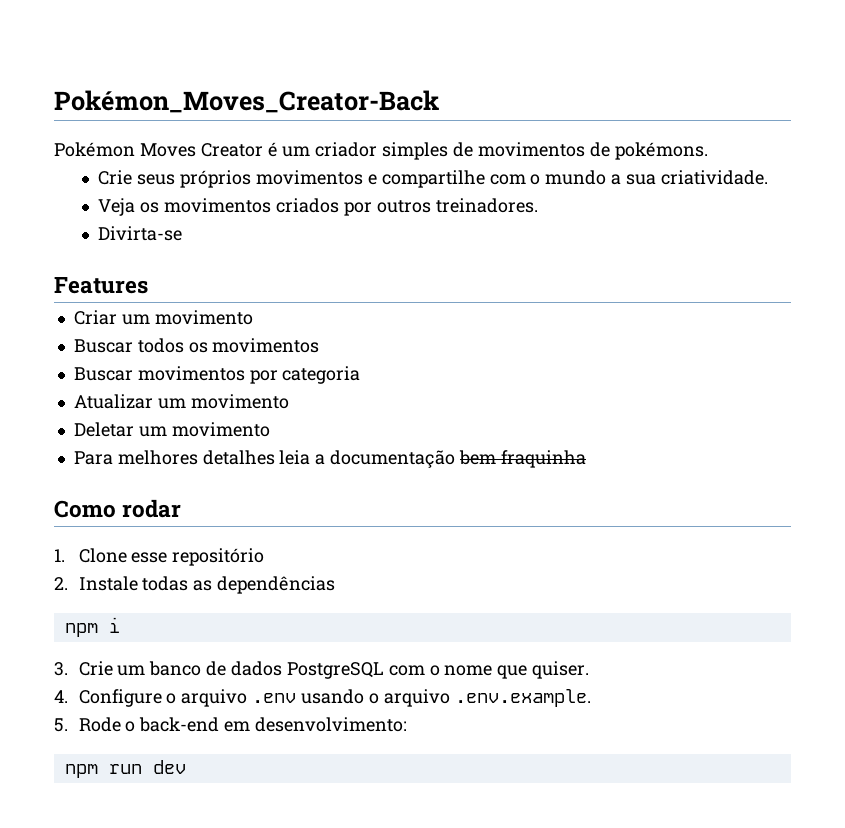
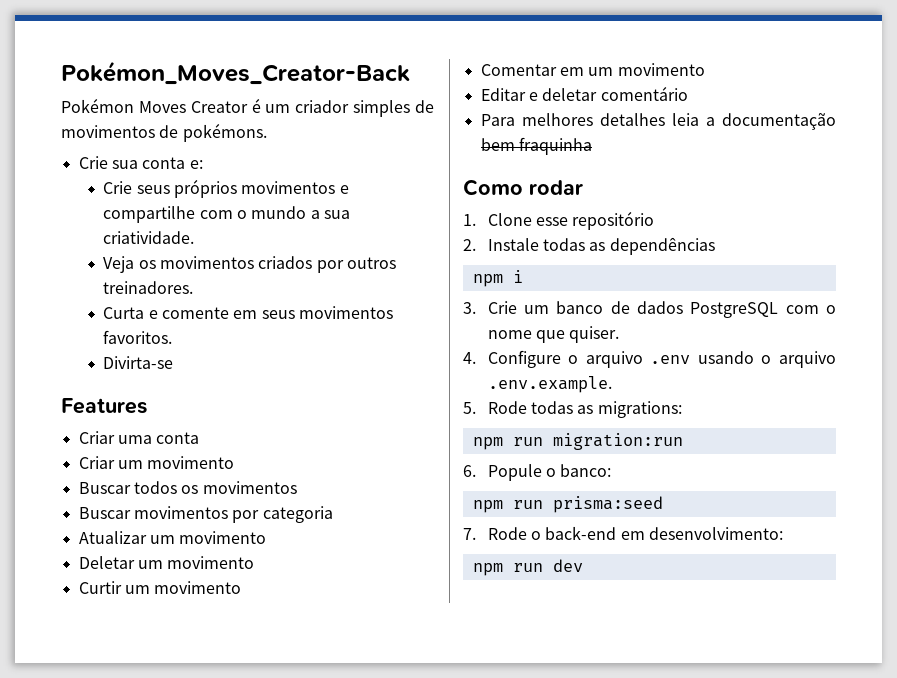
(708, 151) none -> [78,156,203,169] // Crie sua conta e:
(538, 205) none -> [103,306,393,319] [103,330,173,344] // Curta e comente em seus movimentos favoritos.
(148, 285) none -> [78,431,200,444] // Criar uma conta
(270, 429) none -> [78,581,242,594] [480,63,705,76] [480,86,688,101] // Curtir um movimento // Comentar em um movimento // Editar e deletar comentário
(121, 724) none -> [531,401,682,418] [472,433,683,450] [463,464,612,481] [472,496,663,513] [463,527,527,540] todas as migrations: // npm run migration:run // 6. Popule o banco: // npm run prisma:seed // 7. Rode

